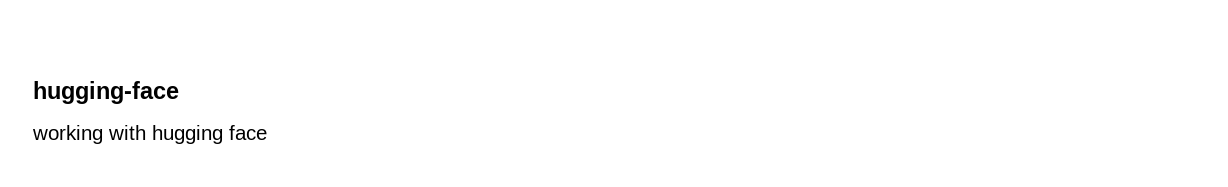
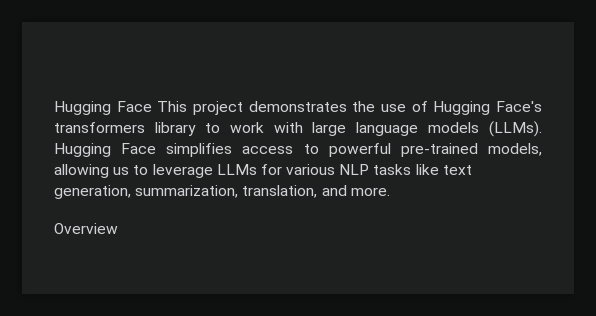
[33,81,179,104] [32,125,267,144] hugging-face // working with hugging face -> [54,101,542,115] [54,121,542,137] [54,143,542,157] [54,164,472,178] [54,185,390,199] [54,223,118,234] Hugging Face This project demonstrates the use of Hugging Face's transformers library to work with large language models (LLMs). Hugging Face simplifies access to powerful pre-trained models, allowing us to leverage LLMs for various NLP tasks like text generation, summarization, translation, and more. // Overview

